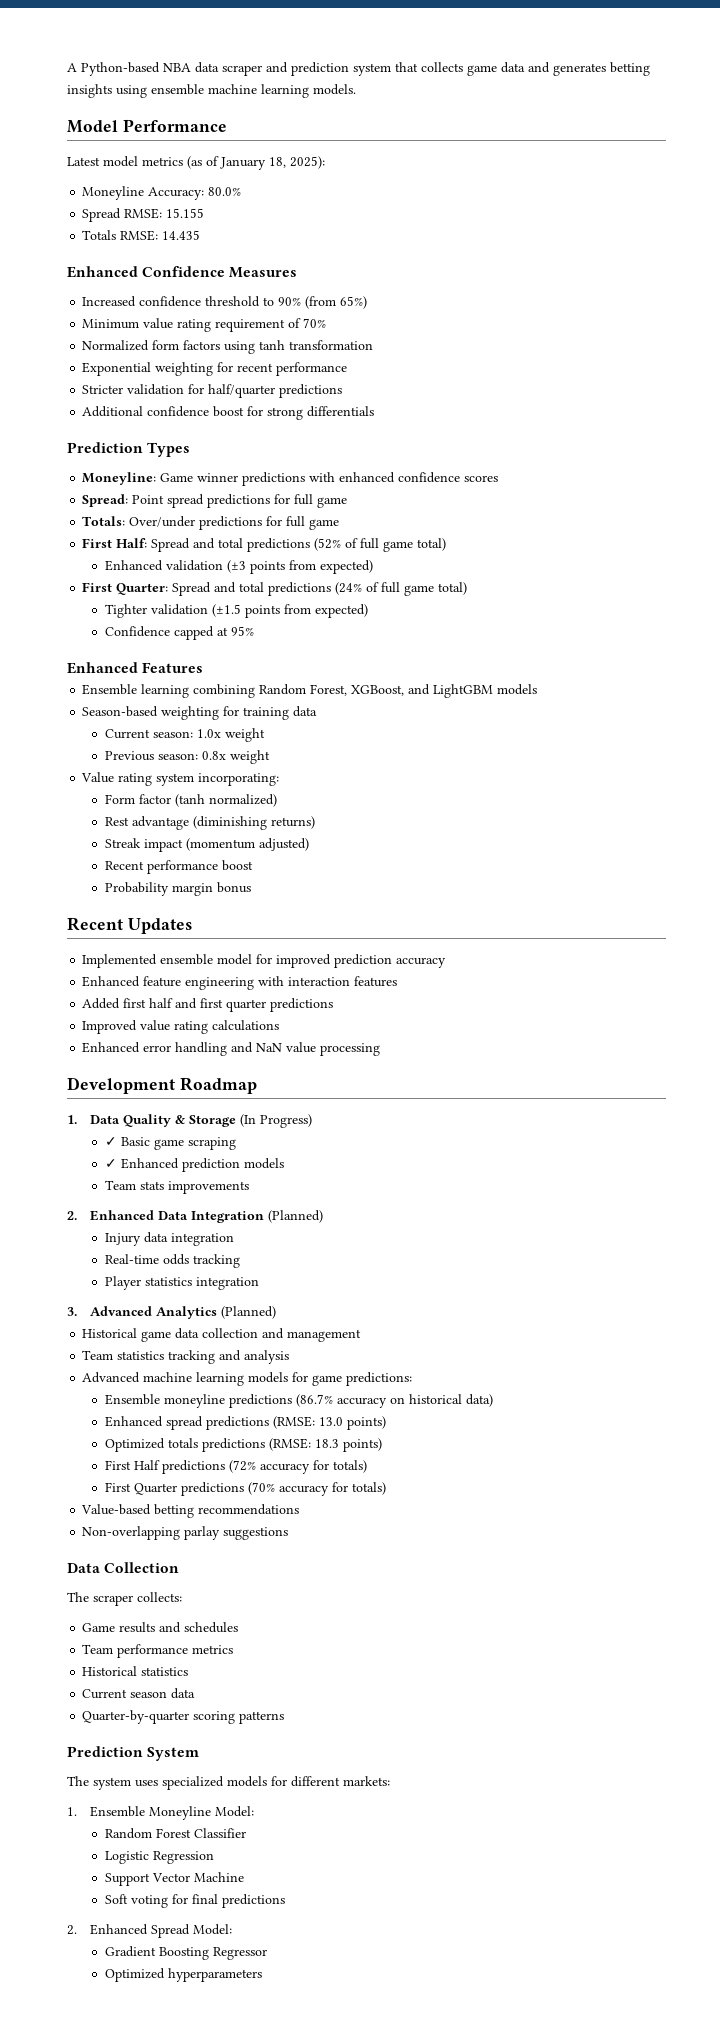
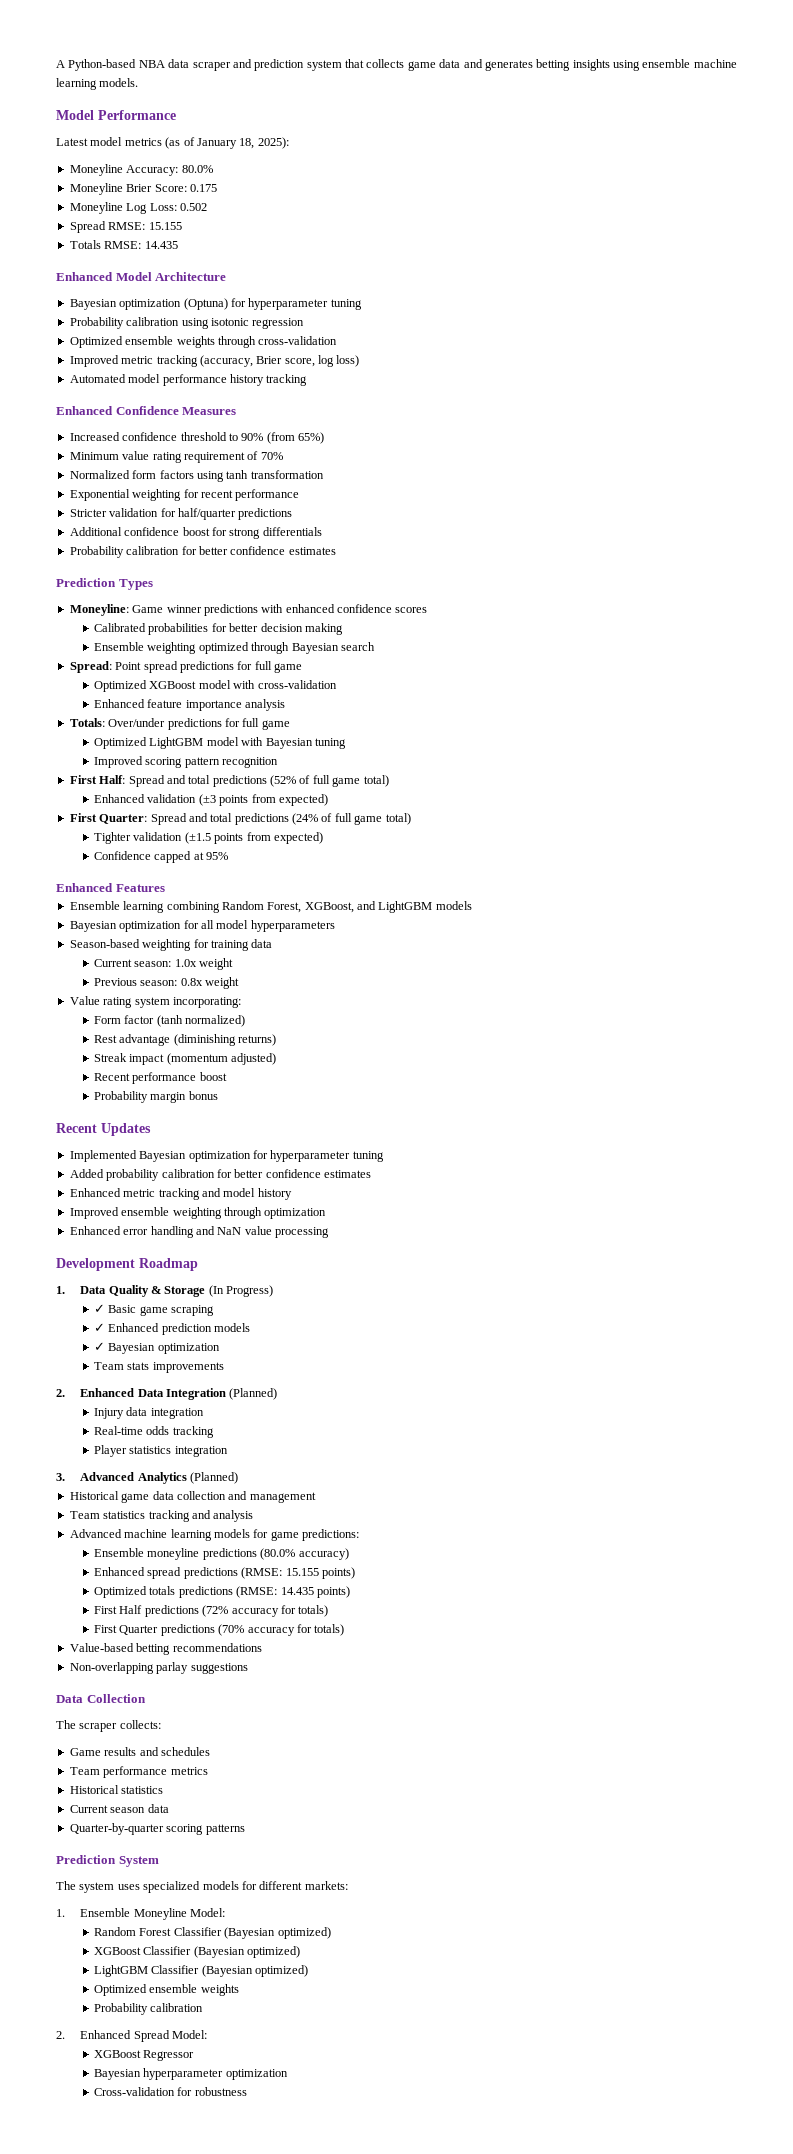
(242, 191) none -> [69,183,217,195] [69,202,207,214] // Moneyline Brier Score: 0.175 // Moneyline Log Loss: 0.502
(201, 235) none -> [56,272,227,281] [69,298,362,310] [69,317,305,329] [69,336,338,348] [69,355,360,367] [69,374,308,386] // Enhanced Model Architecture // Bayesian optimization (Optuna) for hyperparameter tuning // Probability calibration using isotonic regression // Optimized ensemble weights through cross-validation // Improved metric tracking (accuracy, Brier score, log loss) // Automated model performance history tracking
(375, 411) none -> [69,546,336,558] // Probability calibration for better confidence estimates
(499, 478) none -> [94,623,343,635] [94,642,375,654] // Calibrated probabilities for better decision making // Ensemble weighting optimized through Bayesian search
(348, 502) none -> [94,680,337,692] [94,699,286,711] // Optimized XGBoost model with cross-validation // Enhanced feature importance analysis
(340, 524) none -> [94,737,346,749] [94,756,279,768] // Optimized LightGBM model with Bayesian tuning // Improved scoring pattern recognition
(538, 689) none -> [69,920,335,932] // Bayesian optimization for all model hyperparameters
[160,954,447,968] [82,976,398,990] [82,998,334,1012] [82,1020,280,1034] ensemble model for improved prediction accuracy // Enhanced feature engineering with interaction features // Added first half and first quarter predictions // Improved value rating calculations -> [139,1150,384,1162] [69,1169,371,1181] [69,1188,292,1200] [69,1207,327,1219] Bayesian optimization for hyperparameter tuning // Added probability calibration for better confidence estimates // Enhanced metric tracking and model history // Improved ensemble weighting through optimization
(285, 1163) none -> [94,1342,220,1354] // ✓ Bayesian optimization
[296,1394,494,1408] (86.7% accuracy on historical data) -> [260,1548,349,1560] (80.0% accuracy)
[319,1417,344,1426] 13.0 -> [285,1568,319,1576] 15.155
[315,1439,340,1448] 18.3 -> [280,1587,314,1595] 14.435
[105,1851,215,1864] [105,1872,245,1886] [105,1894,286,1908] // Logistic Regression // Support Vector Machine // Soft voting for final predictions -> [224,1927,331,1939] [94,1946,301,1958] [94,1965,309,1977] [94,1984,239,1996] [94,2003,204,2015] (Bayesian optimized) // XGBoost Classifier (Bayesian optimized) // LightGBM Classifier (Bayesian optimized) // Optimized ensemble weights // Probability calibration
[105,1946,210,1960] Gradient Boosting -> [94,2050,142,2058] XGBoost
[105,1968,263,1982] Optimized hyperparameters -> [94,2068,288,2080] [94,2087,247,2096] Bayesian hyperparameter optimization // Cross-validation for robustness

